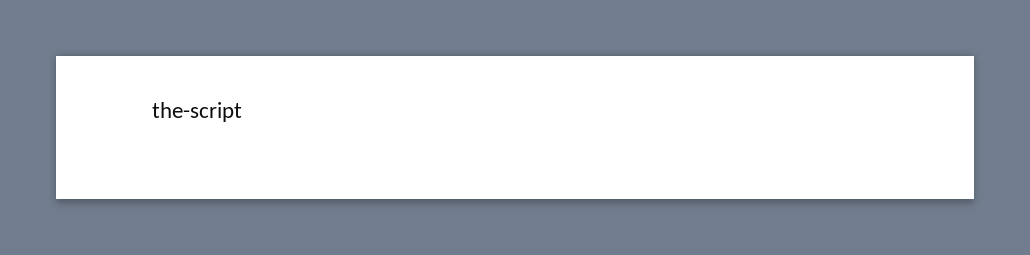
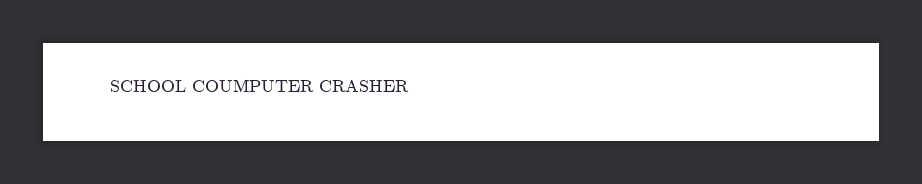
[152,102,242,122] the-script -> [110,79,409,92] SCHOOL COUMPUTER CRASHER

